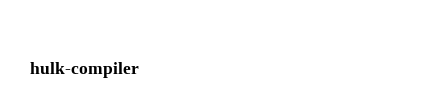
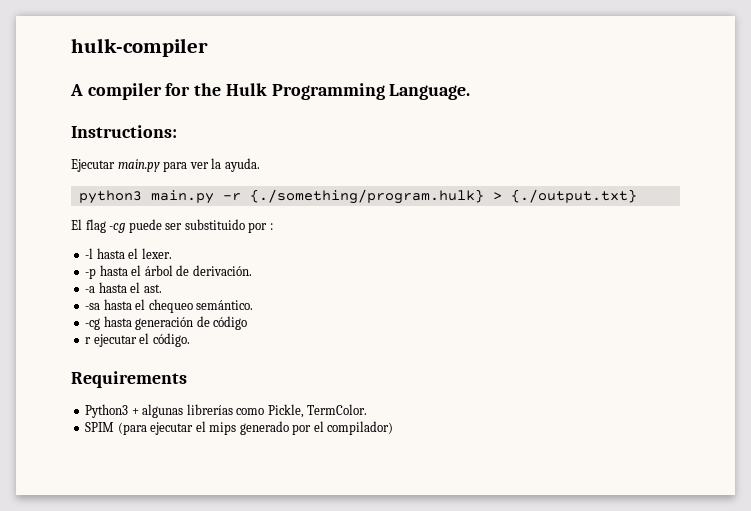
(139, 70) none -> [70,83,471,100] [71,125,177,138] [71,158,260,172] [78,189,637,204] [71,219,273,233] [85,248,172,259] [85,265,252,279] [85,282,162,293] [85,299,254,313] [85,316,248,330] [85,333,190,347] [71,371,187,388] [85,404,368,418] [85,421,394,435] // A compiler for the Hulk Programming Language. // Instructions: // Ejecutar main.py para ver la ayuda. // python3 main.py -r {./something/program.hulk} > {./output.txt} // El flag -cg puede ser substituido por : // -l hasta el lexer. // -p hasta el árbol de derivación. // -a hasta el ast. // -sa hasta el chequeo semántico. // -cg hasta generación de código // r ejecutar el código. // Requirements // Python3 + algunas librerías como Pickle, TermColor. // SPIM (para ejecutar el mips generado por el compilador)

